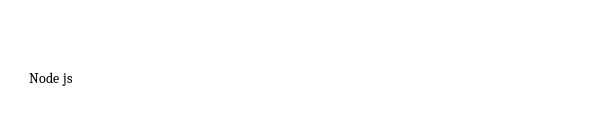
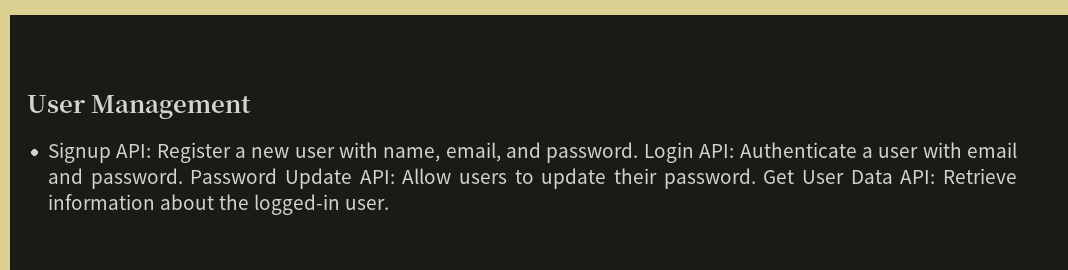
[29,72,73,86] Node js -> [27,95,252,119] [47,142,1018,163] [47,168,1017,189] [47,194,390,215] User Management // Signup API: Register a new user with name, email, and password. Login API: Authenticate a user with email and password. Password Update API: Allow users to update their password. Get User Data API: Retrieve information about the logged-in user.

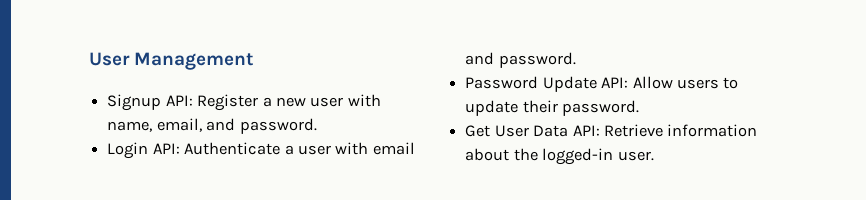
(639, 152) none -> (317, 126) //
(183, 178) none -> (576, 60) //
(756, 178) none -> (640, 108) //

